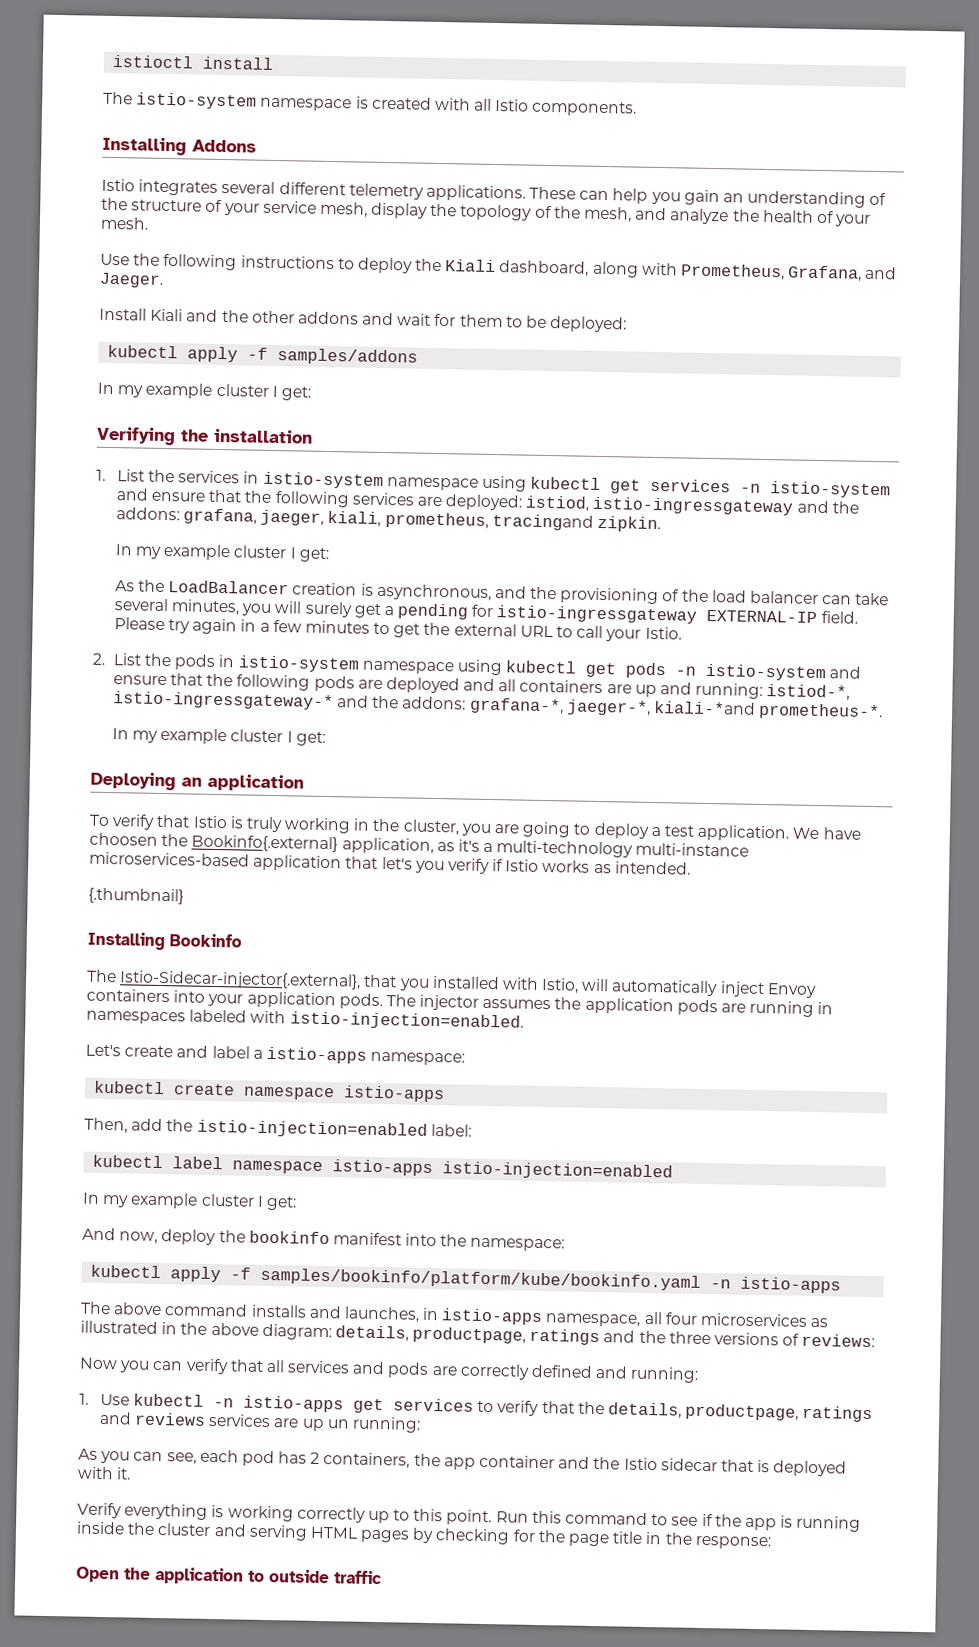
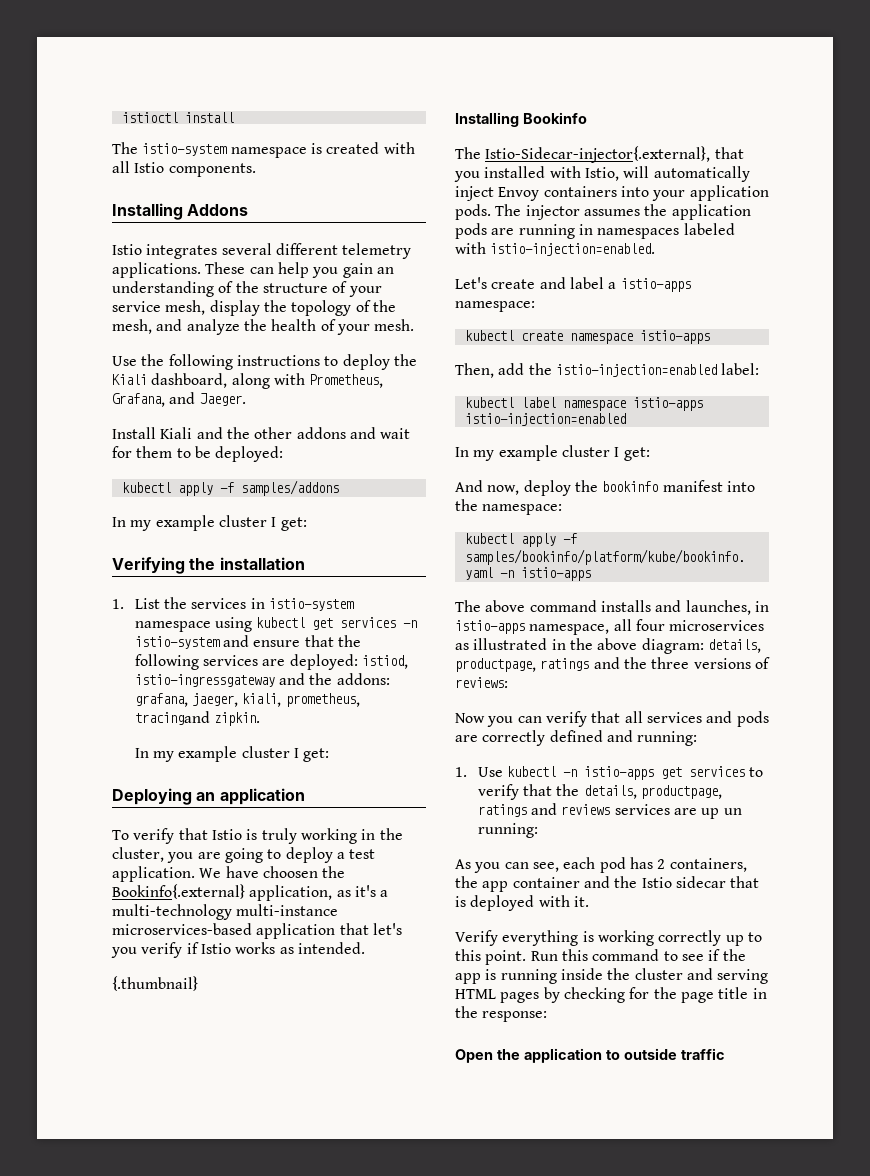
[114,579,890,606] [113,598,858,624] [113,617,682,642] [92,652,862,682] [112,673,851,701] [112,691,884,721] [111,727,326,746] // As the LoadBalancer creation is asynchronous, and the provisioning of the load balancer can take several minutes, you will surely get a pending for istio-ingressgateway EXTERNAL-IP field. Please try again in a few minutes to get the external URL to call your Istio. // 2. List the pods in istio-system namespace using kubectl get pods -n istio-system and ensure that the following pods are deployed and all containers are up and running: istiod-*, istio-ingressgateway-* and the addons: grafana-*, jaeger-*, kiali-*and prometheus-*. // In my example cluster I get: -> (330, 755) none

